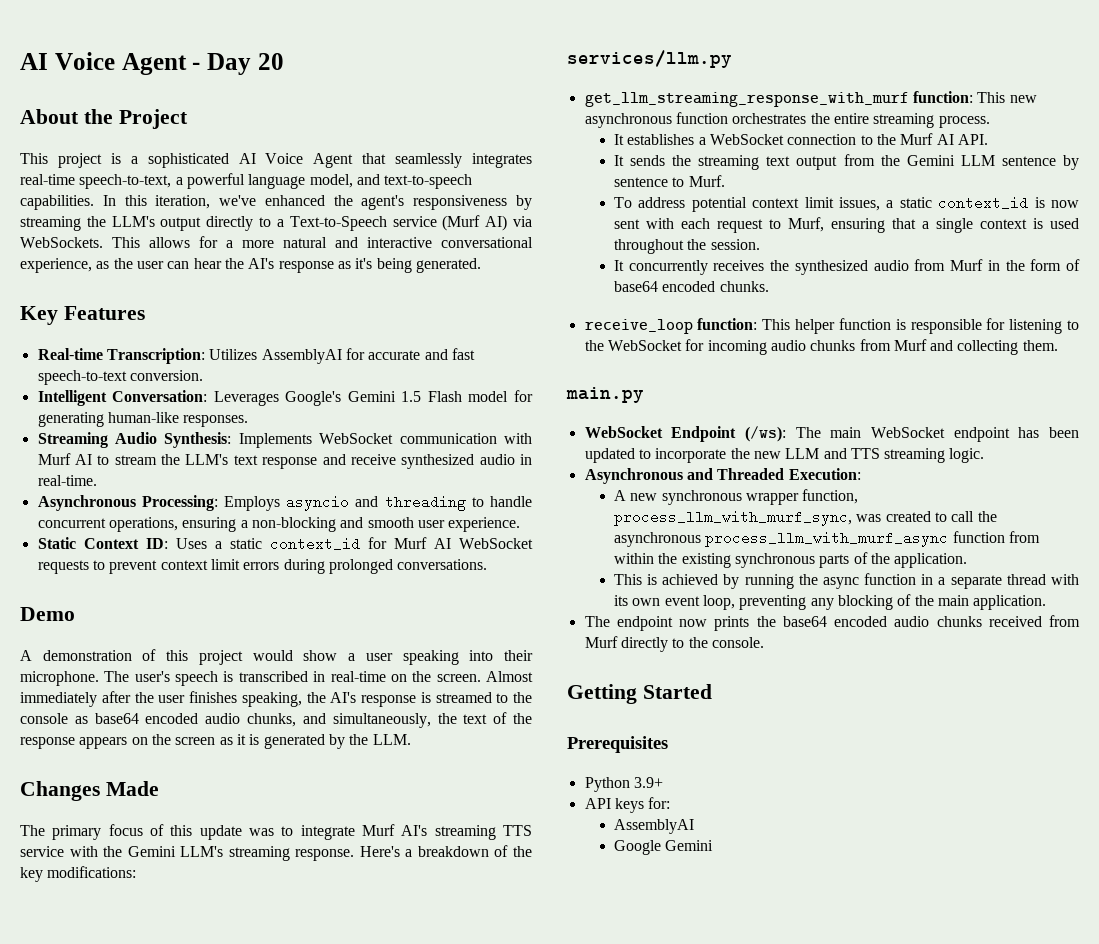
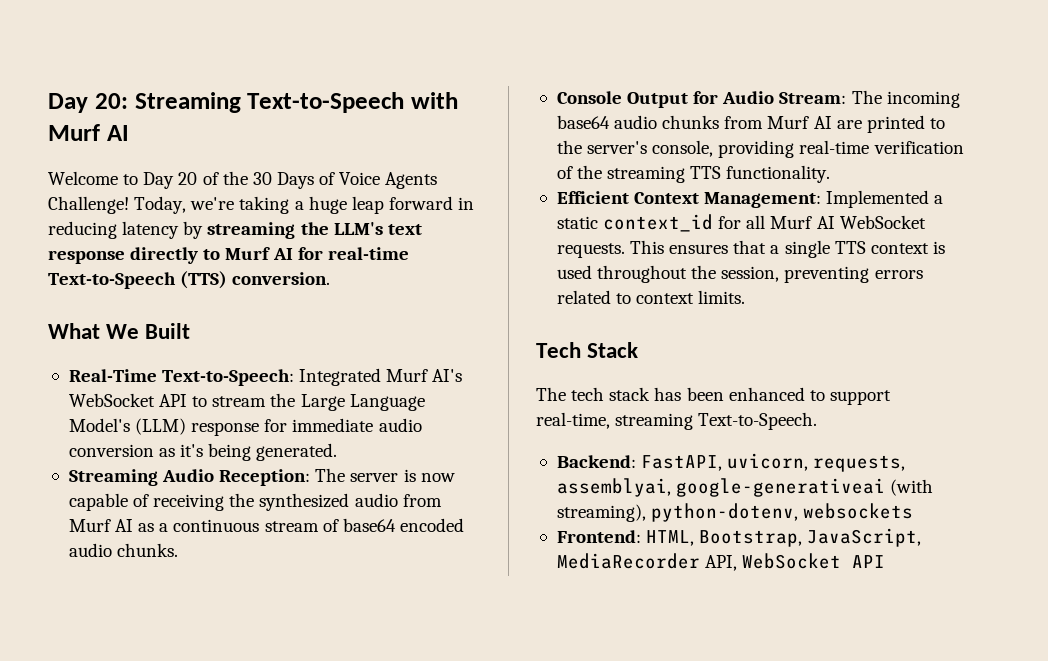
[20,52,284,75] [20,109,188,129] [20,153,532,168] [20,173,473,189] [20,195,532,210] [20,215,532,231] [20,236,533,248] [20,258,481,273] [20,306,145,325] [37,348,475,364] [37,370,203,385] [37,390,533,406] [37,412,249,427] [37,432,532,448] [37,453,533,469] [37,475,97,486] [37,495,532,511] [37,517,521,532] [37,537,207,549] AI Voice Agent - Day 20 // About the Project // This project is a sophisticated AI Voice Agent that seamlessly integrates real-time speech-to-text, a powerful language model, and text-to-speech capabilities. In this iteration, we've enhanced the agent's responsiveness by streaming the LLM's output directly to a Text-to-Speech service (Murf AI) via WebSockets. This allows for a more natural and interactive conversational experience, as the user can hear the AI's response as it's being generated. // Key Features // Real-time Transcription: Utilizes AssemblyAI for accurate and fast speech-to-text conversion. // Intelligent Conversation: Leverages Google's Gemini 1.5 Flash model for generating human-like responses. // Streaming Audio Synthesis: Implements WebSocket communication with Murf AI to stream the LLM's text response and receive synthesized audio in real-time. // Asynchronous Processing: Employs asyncio and threading to handle concurrent operations, ensuring a non-blocking and smooth user experience. // Static Context ID: Uses -> [48,92,458,113] [48,124,129,141] [48,171,438,189] [48,196,475,214] [48,221,422,239] [48,247,409,264] [48,271,331,289] [48,323,191,339] [68,368,463,386] [68,393,425,411] [68,418,422,436] [68,443,338,461] [68,468,455,486] [68,493,442,511] [68,518,464,532] [68,543,179,557] [556,90,960,108] [556,115,945,133] [556,140,964,158] [556,165,831,183] [556,190,930,208] Day 20: Streaming Text-to-Speech with Murf AI // Welcome to Day 20 of the 30 Days of Voice Agents Challenge! Today, we're taking a huge leap forward in reducing latency by streaming the LLM's text response directly to Murf AI for real-time Text-to-Speech (TTS) conversion. // What We Built // Real-Time Text-to-Speech: Integrated Murf AI's WebSocket API to stream the Large Language Model's (LLM) response for immediate audio conversion as it's being generated. // Streaming Audio Reception: The server is now capable of receiving the synthesized audio from Murf AI as a continuous stream of base64 encoded audio chunks. // Console Output for Audio Stream: The incoming base64 audio chunks from Murf AI are printed to the server's console, providing real-time verification of the streaming TTS functionality. // Efficient Context Management: Implemented
(387, 543) none -> [746,215,766,229] all
[37,559,488,574] [20,607,75,621] [20,649,534,665] [20,671,534,686] [20,691,532,707] [20,712,532,728] [20,734,411,749] [20,781,159,801] [20,824,532,840] [20,845,533,861] [20,866,137,882] [567,50,732,68] [584,91,1037,107] [584,112,990,128] [613,133,988,145] [613,154,1079,170] [613,175,725,187] [613,196,1079,212] [613,217,885,233] requests to prevent context limit errors during prolonged conversations. // Demo // A demonstration of this project would show a user speaking into their microphone. The user's speech is transcribed in real-time on the screen. Almost immediately after the user finishes speaking, the AI's response is streamed to the console as base64 encoded audio chunks, and simultaneously, the text of the response appears on the screen as it is generated by the LLM. // Changes Made // The primary focus of this update was to integrate Murf AI's streaming TTS service with the Gemini LLM's streaming response. Here's a breakdown of the key modifications: // services/llm.py // get_llm_streaming_response_with_murf function: This new asynchronous function orchestrates the entire streaming process. // It establishes a WebSocket connection to the Murf AI API. // It sends the streaming text output from the Gemini LLM sentence by sentence to Murf. // To address potential context limit issues, a static context_id is now sent with each request to Murf, ensuring -> [556,240,729,258] requests. This ensures
(973, 225) none -> [834,241,866,254] TTS
[710,239,760,250] [613,259,1080,275] [613,281,769,292] [584,318,1079,334] [584,339,1058,355] [566,387,644,403] [584,426,1079,442] [584,448,985,463] [584,468,861,484] [613,489,859,505] [613,510,997,526] [613,531,1040,547] [613,552,968,568] [613,573,1079,589] [613,594,1047,610] [584,615,1080,631] [584,636,764,652] [567,684,712,704] [567,736,668,753] [584,777,663,792] [584,797,671,813] [613,819,694,834] [613,840,714,855] session. // It concurrently receives the synthesized audio from Murf in the form of base64 encoded chunks. // receive_loop function: This helper function is responsible for listening to the WebSocket for incoming audio chunks from Murf and collecting them. // main.py // WebSocket Endpoint (/ws): The main WebSocket endpoint has been updated to incorporate the new LLM and TTS streaming logic. // Asynchronous and Threaded Execution: // A new synchronous wrapper function, process_llm_with_murf_sync, was created to call the asynchronous process_llm_with_murf_async function from within the existing synchronous parts of the application. // This is achieved by running the async function in a separate thread with its own event loop, preventing any blocking of the main application. // The endpoint now prints the base64 encoded audio chunks received from Murf directly to the console. // Getting Started // Prerequisites // Python 3.9+ // API keys for: // AssemblyAI // Google Gemini -> [721,266,923,283] [556,290,746,304] [536,342,639,358] [536,387,891,405] [536,412,818,430] [556,453,906,472] [556,478,934,497] [556,503,914,522] [556,528,922,547] [556,553,886,571] session, preventing errors related to context limits. // Tech Stack // The tech stack has been enhanced to support real-time, streaming Text-to-Speech. // Backend: FastAPI, uvicorn, requests, assemblyai, google-generativeai (with streaming), python-dotenv, websockets // Frontend: HTML, Bootstrap, JavaScript, MediaRecorder API, WebSocket API

